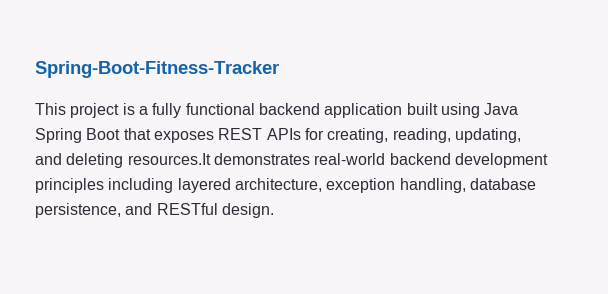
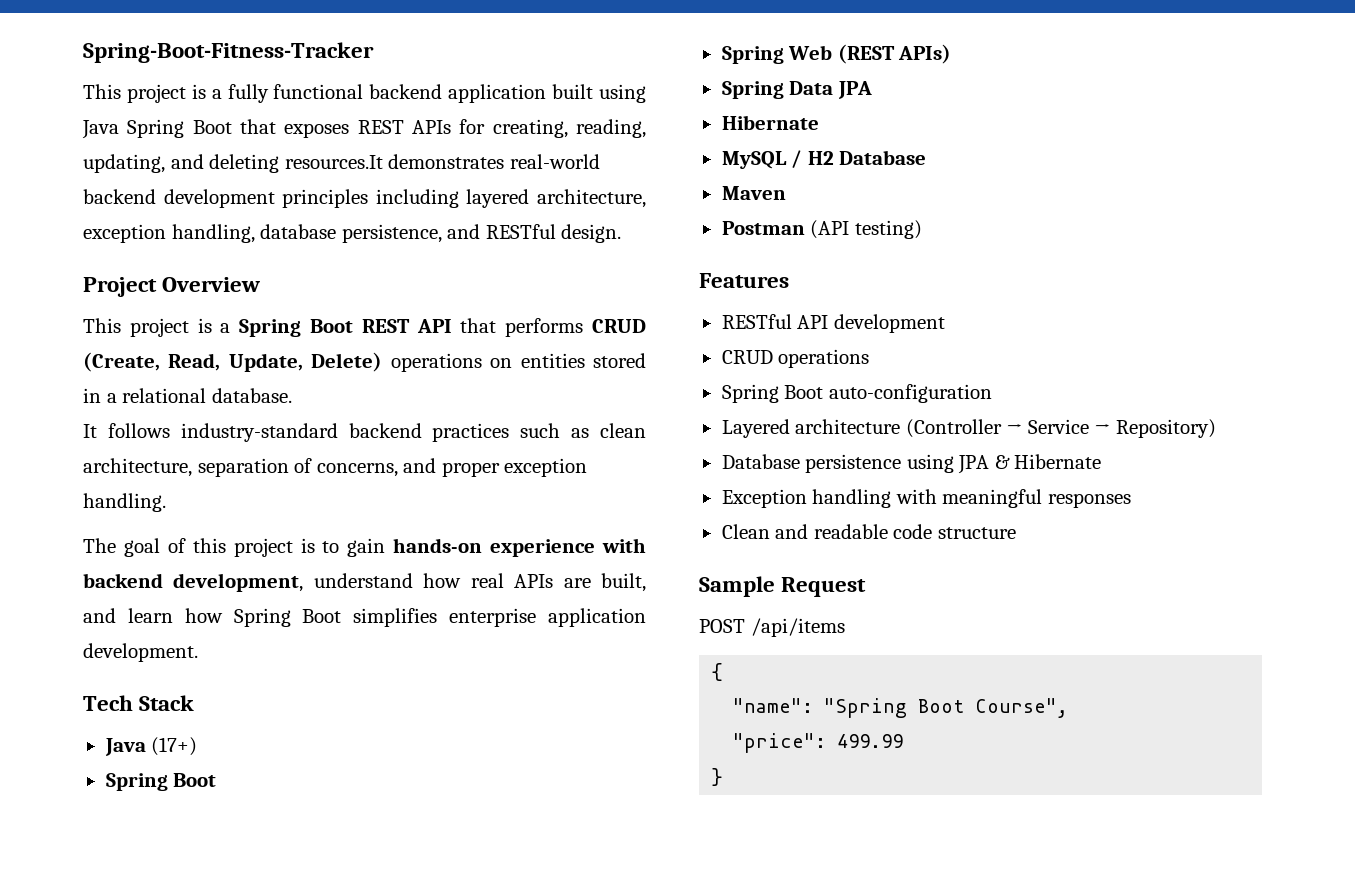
(274, 210) none -> [83,277,261,297] [83,318,646,337] [83,352,646,372] [83,388,292,403] [83,423,646,442] [83,458,588,477] [83,493,166,512] [83,538,646,557] [83,573,647,592] [83,608,646,627] [83,643,198,662] [83,695,195,711] [104,737,198,756] [105,773,217,791] [721,44,952,64] [721,81,872,99] [721,115,819,130] [721,150,927,169] [721,186,786,200] [721,220,922,239] [699,273,789,288] [721,314,945,333] [721,349,870,368] [721,384,992,403] [721,419,1216,438] [721,454,1102,474] [721,489,1131,508] [721,524,1016,539] [699,576,867,597] [699,618,845,637] [711,663,724,681] [733,698,1069,718] [733,733,904,753] [711,768,724,786] // Project Overview // This project is a Spring Boot REST API that performs CRUD (Create, Read, Update, Delete) operations on entities stored in a relational database. // It follows industry-standard backend practices such as clean architecture, separation of concerns, and proper exception handling. // The goal of this project is to gain hands-on experience with backend development, understand how real APIs are built, and learn how Spring Boot simplifies enterprise application development. // Tech Stack // Java (17+) // Spring Boot // Spring Web (REST APIs) // Spring Data JPA // Hibernate // MySQL / H2 Database // Maven // Postman (API testing) // Features // RESTful API development // CRUD operations // Spring Boot auto-configuration // Layered architecture (Controller → Service → Repository) // Database persistence using JPA & Hibernate // Exception handling with meaningful responses // Clean and readable code structure // Sample Request // POST /api/items // { // "name": "Spring Boot Course", // "price": 499.99 // }

